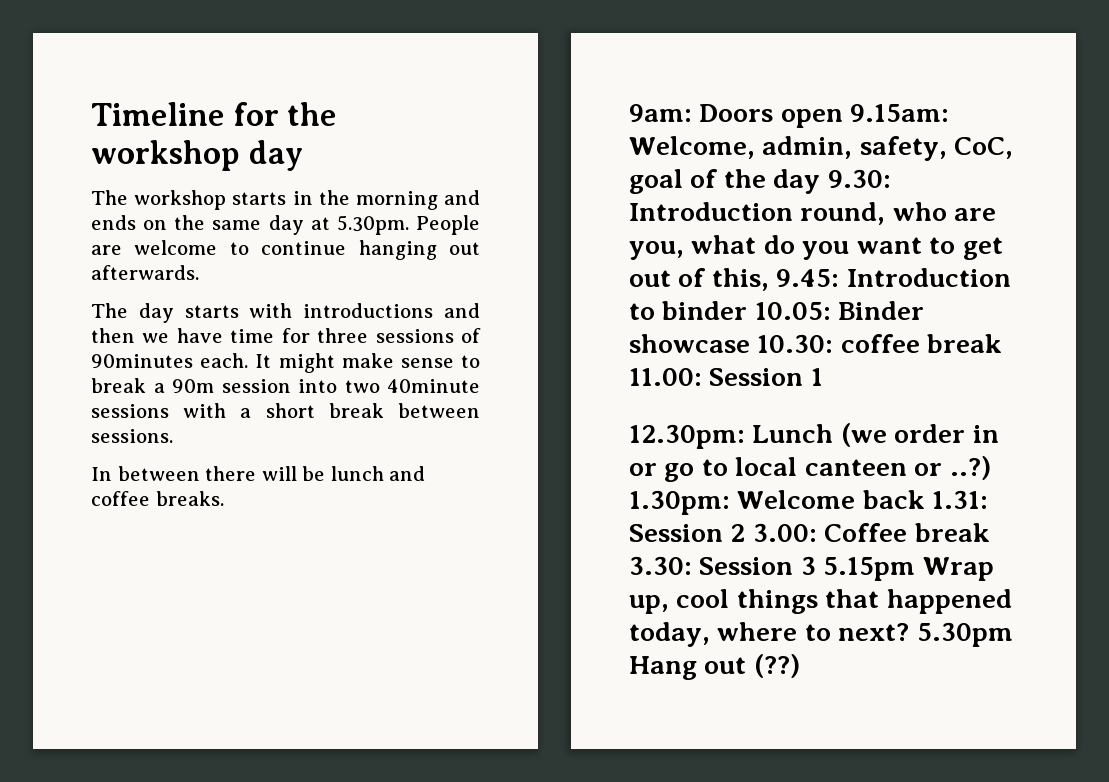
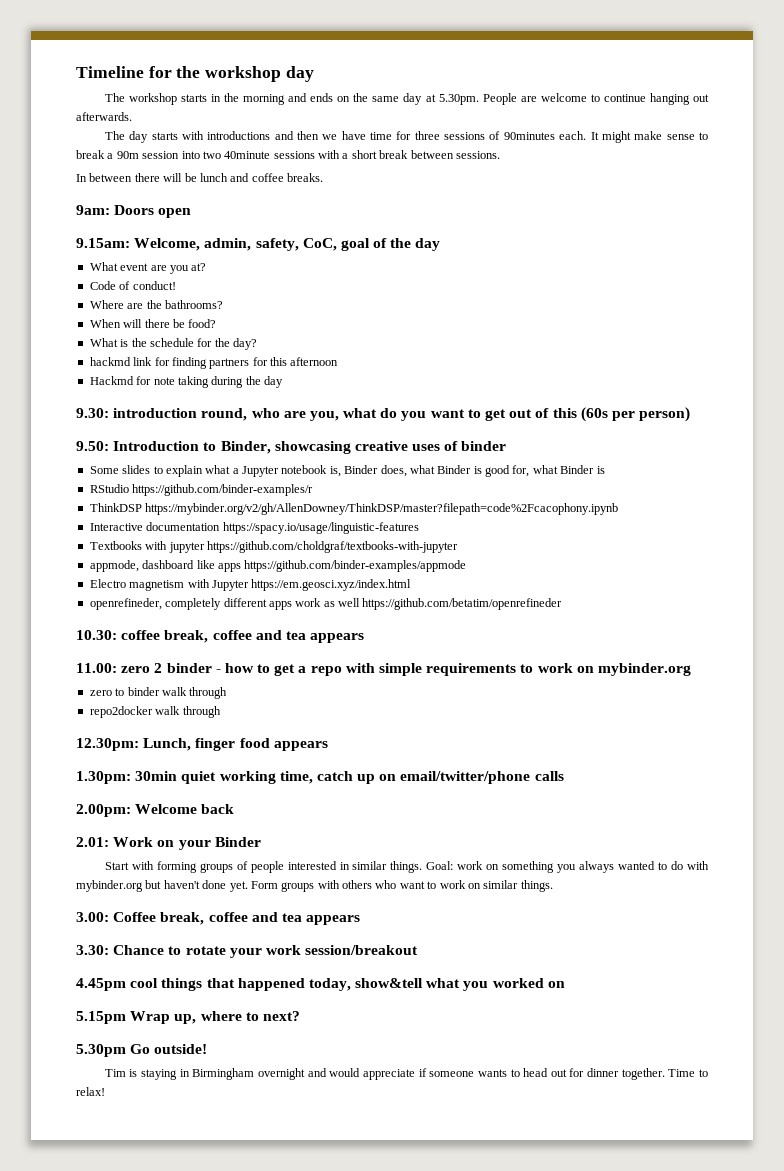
(843, 118) none -> (192, 213) //
[827,169,891,188] [629,202,793,221] 9.30: Introduction -> [89,262,207,274] [89,281,176,290] [89,300,223,309] [89,319,217,328] [89,338,257,350] [89,357,339,369] [89,376,283,388] [76,408,198,418] // What event are you at? // Code of conduct! // Where are the bathrooms? // When will there be food? // What is the schedule for the day? // hackmd link for finding partners for this afternoon // Hackmd for note taking during the day // 9.30: introduction
[711,268,1011,291] [629,301,925,320] [629,334,1003,353] [629,368,823,386] [629,423,999,449] [629,456,991,482] [629,490,989,515] [629,523,990,542] [629,556,994,581] [629,595,669,614] this, 9.45: Introduction to binder 10.05: Binder showcase 10.30: coffee break 11.00: Session 1 // 12.30pm: Lunch (we order in or go to local canteen or ..?) 1.30pm: Welcome back 1.31: Session 2 3.00: Coffee break 3.30: Session 3 5.15pm Wrap up, -> [552,407,691,422] [76,441,507,454] [89,465,605,477] [89,484,314,496] [89,503,619,515] [89,522,419,534] [89,541,458,553] [89,560,467,572] [89,579,412,591] [89,598,563,610] [76,630,365,643] [76,663,691,676] [89,687,228,699] [89,706,221,718] [76,738,328,751] [76,771,564,784] [76,804,235,817] [76,837,261,850] [104,861,709,873] [76,880,553,892] [76,912,361,925] [76,945,419,958] [76,978,126,991] this (60s per person) // 9.50: Introduction to Binder, showcasing creative uses of binder // Some slides to explain what a Jupyter notebook is, Binder does, what Binder is good for, what Binder is // RStudio https://github.com/binder-examples/r // ThinkDSP https://mybinder.org/v2/gh/AllenDowney/ThinkDSP/master?filepath=code%2Fcacophony.ipynb // Interactive documentation https://spacy.io/usage/linguistic-features // Textbooks with jupyter https://github.com/choldgraf/textbooks-with-jupyter // appmode, dashboard like apps https://github.com/binder-examples/appmode // Electro magnetism with Jupyter https://em.geosci.xyz/index.html // openrefineder, completely different apps work as well https://github.com/betatim/openrefineder // 10.30: coffee break, coffee and tea appears // 11.00: zero 2 binder - how to get a repo with simple requirements to work on mybinder.org // zero to binder walk through // repo2docker walk through // 12.30pm: Lunch, finger food appears // 1.30pm: 30min quiet working time, catch up on email/twitter/phone calls // 2.00pm: Welcome back // 2.01: Work on your Binder // Start with forming groups of people interested in similar things. Goal: work on something you always wanted to do with mybinder.org but haven't done yet. Form groups with others who want to work on similar things. // 3.00: Coffee break, coffee and tea appears // 3.30: Chance to rotate your work session/breakout // 4.45pm
[717,622,1013,647] [629,654,800,680] where to next? 5.30pm Hang out (??) -> [355,978,565,991] [76,1011,300,1024] [76,1044,208,1057] [104,1068,709,1080] [76,1087,105,1096] show&tell what you worked on // 5.15pm Wrap up, where to next? // 5.30pm Go outside! // Tim is staying in Birmingham overnight and would appreciate if someone wants to head out for dinner together. Time to relax!

